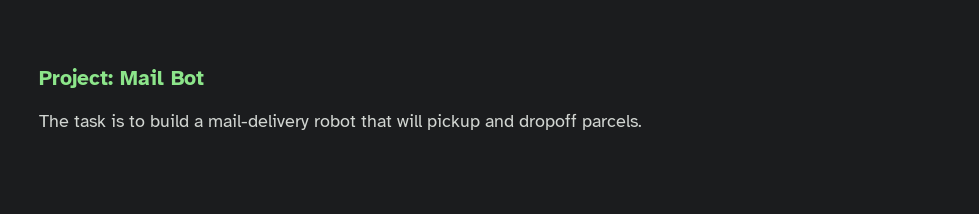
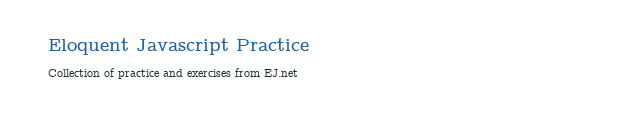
[39,68,204,88] [39,113,642,130] Project: Mail Bot // The task is to build a mail-delivery robot that will pickup and dropoff parcels. -> [48,38,309,55] [48,68,298,79] Eloquent Javascript Practice // Collection of practice and exercises from EJ.net

